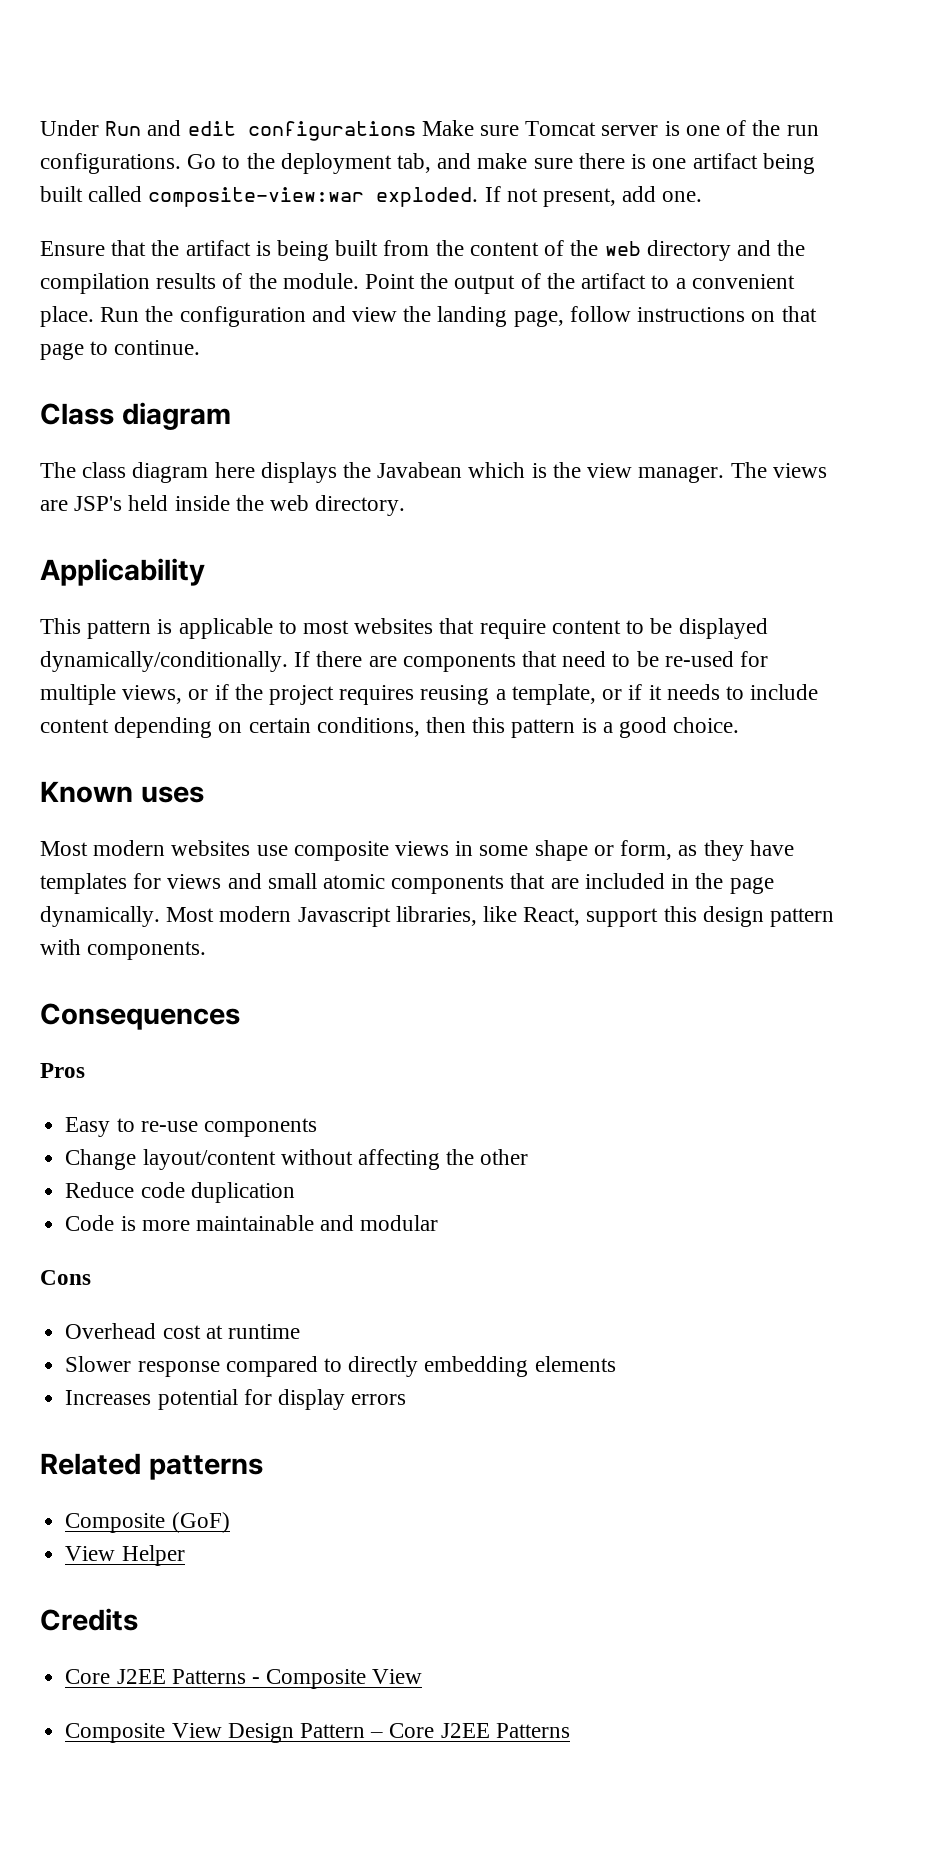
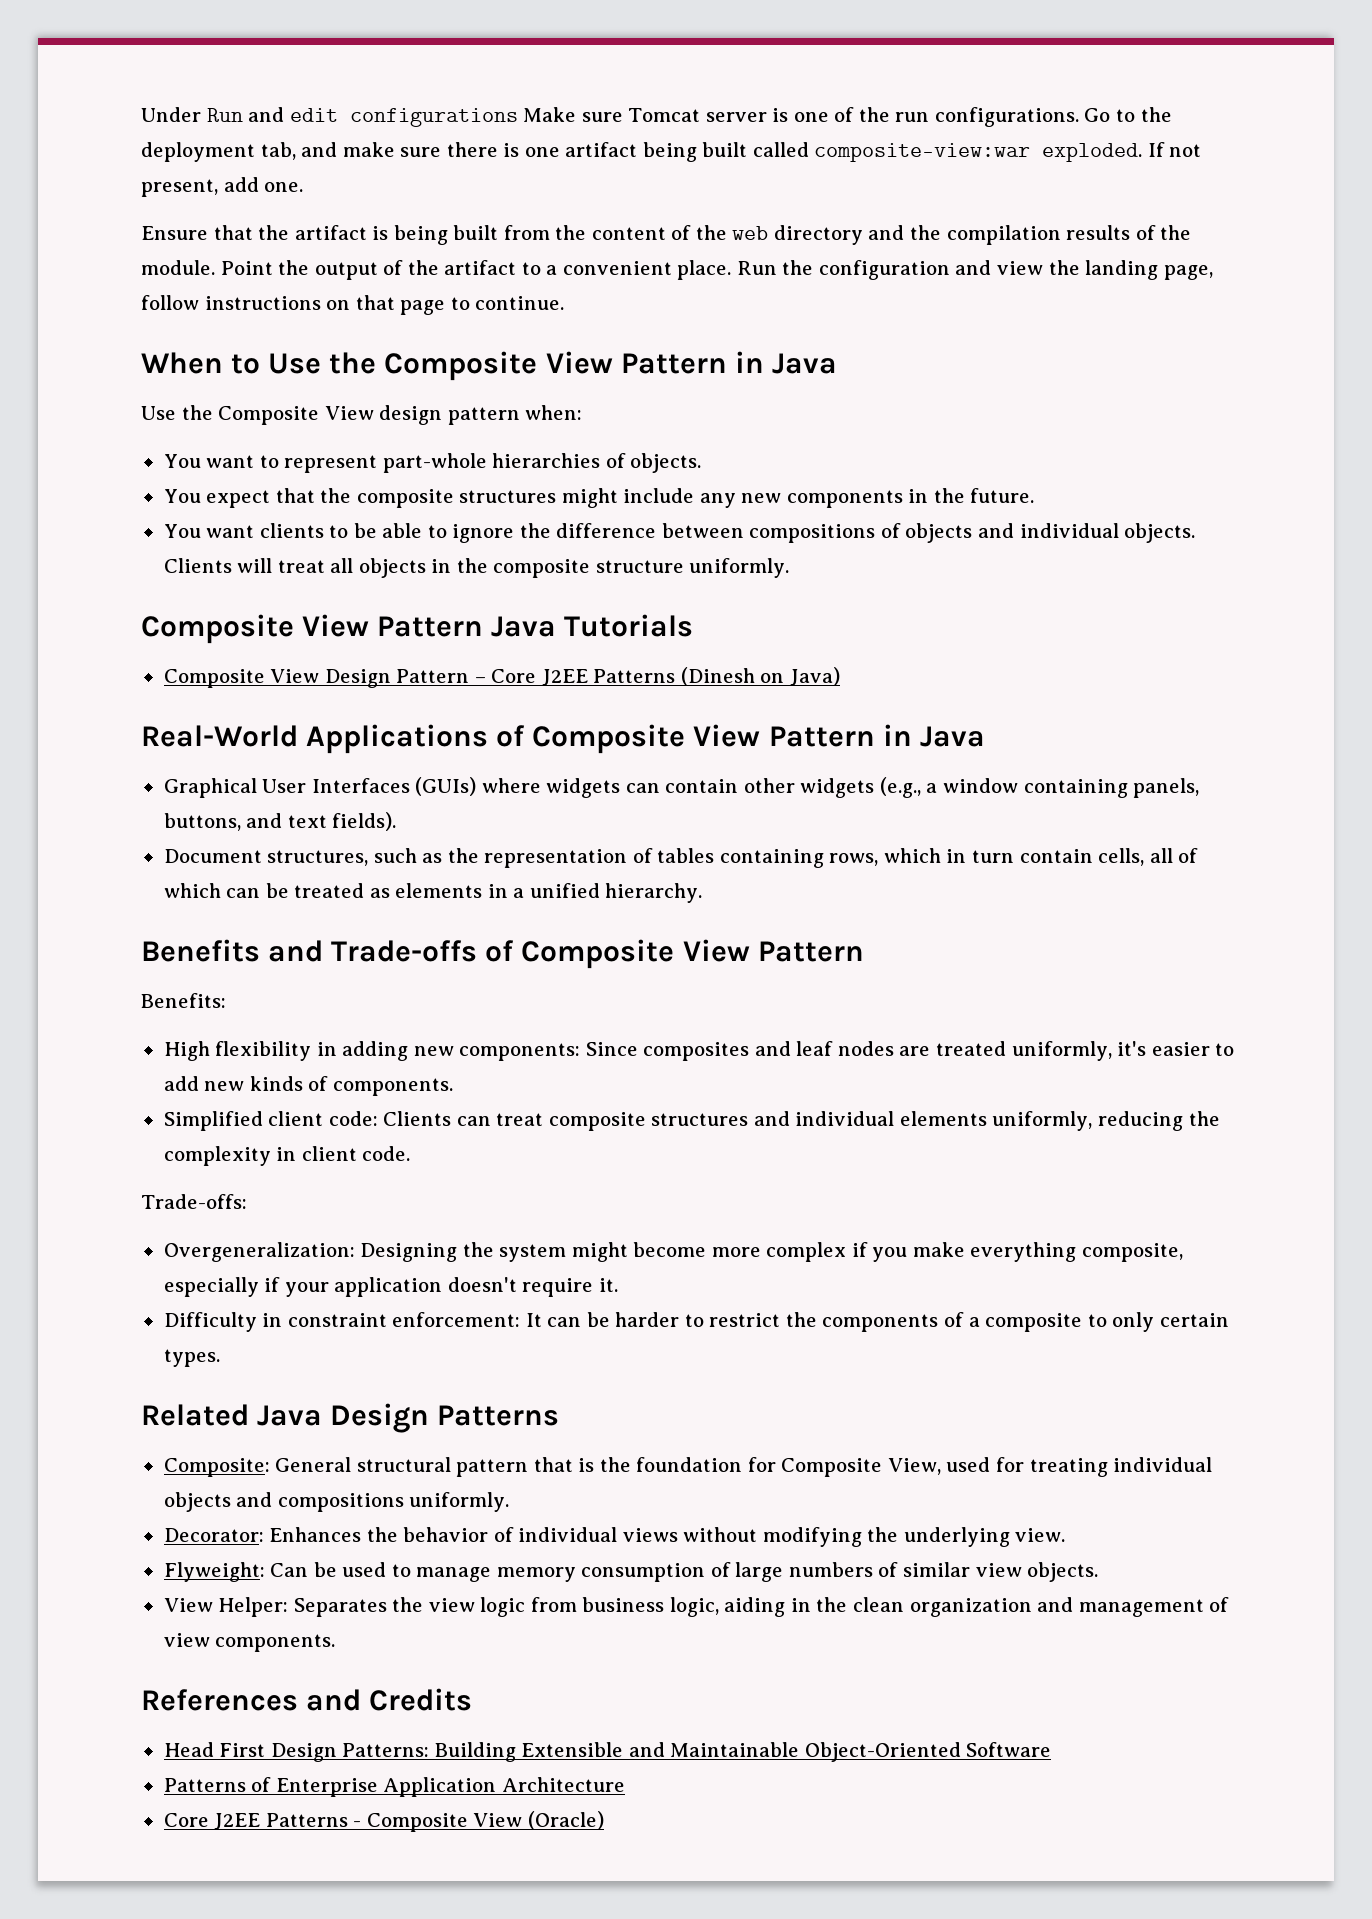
[40,402,231,430] [40,462,827,483] [40,495,406,516] [40,558,205,586] [40,618,768,639] [40,651,769,672] [40,684,819,705] [40,717,740,738] [40,781,204,803] [40,840,794,861] [40,873,774,894] [40,906,835,927] [40,939,207,960] [40,1003,240,1030] [40,1063,85,1078] [65,1117,317,1137] [65,1149,529,1170] [65,1182,295,1203] [65,1215,439,1231] [40,1270,91,1285] [65,1323,300,1339] [65,1356,616,1377] [65,1389,407,1410] [40,1453,263,1480] [65,1512,230,1533] [65,1545,185,1566] [40,1608,138,1631] [65,1669,423,1689] Class diagram // The class diagram here displays the Javabean which is the view manager. The views are JSP's held inside the web directory. // Applicability // This pattern is applicable to most websites that require content to be displayed dynamically/conditionally. If there are components that need to be re-used for multiple views, or if the project requires reusing a template, or if it needs to include content depending on certain conditions, then this pattern is a good choice. // Known uses // Most modern websites use composite views in some shape or form, as they have templates for views and small atomic components that are included in the page dynamically. Most modern Javascript libraries, like React, support this design pattern with components. // Consequences // Pros // Easy to re-use components // Change layout/content without affecting the other // Reduce code duplication // Code is more maintainable and modular // Cons // Overhead cost at runtime // Slower response compared to directly embedding elements // Increases potential for display errors // Related patterns // Composite (GoF) // View Helper // Credits // Core J2EE Patterns - Composite View -> [141,351,837,381] [141,405,583,425] [163,453,702,473] [163,488,1035,508] [163,523,1196,543] [163,558,790,578] [141,614,694,644] When to Use the Composite View Pattern in Java // Use the Composite View design pattern when: // You want to represent part-whole hierarchies of objects. // You expect that the composite structures might include any new components in the future. // You want clients to be able to ignore the difference between compositions of objects and individual objects. Clients will treat all objects in the composite structure uniformly. // Composite View Pattern Java Tutorials
(570, 1730) none -> [680,667,840,686] [141,724,985,754] [163,777,1200,798] [163,812,397,831] [163,848,1199,868] [163,883,703,903] [141,939,864,969] [141,993,226,1008] [163,1041,1235,1061] [163,1076,453,1096] [163,1111,1220,1131] [163,1146,411,1166] [141,1194,247,1209] [163,1242,1183,1262] [163,1277,618,1297] [163,1312,1229,1332] [163,1349,220,1367] [141,1403,560,1433] [163,1457,1213,1477] [163,1492,510,1512] [163,1527,1066,1547] [163,1562,1099,1582] [163,1597,1230,1617] [163,1633,336,1652] [141,1688,473,1711] [163,1742,1052,1762] [163,1777,625,1797] [163,1811,604,1832] (Dinesh on Java) // Real-World Applications of Composite View Pattern in Java // Graphical User Interfaces (GUIs) where widgets can contain other widgets (e.g., a window containing panels, buttons, and text fields). // Document structures, such as the representation of tables containing rows, which in turn contain cells, all of which can be treated as elements in a unified hierarchy. // Benefits and Trade-offs of Composite View Pattern // Benefits: // High flexibility in adding new components: Since composites and leaf nodes are treated uniformly, it's easier to add new kinds of components. // Simplified client code: Clients can treat composite structures and individual elements uniformly, reducing the complexity in client code. // Trade-offs: // Overgeneralization: Designing the system might become more complex if you make everything composite, especially if your application doesn't require it. // Difficulty in constraint enforcement: It can be harder to restrict the components of a composite to only certain types. // Related Java Design Patterns // Composite: General structural pattern that is the foundation for Composite View, used for treating individual objects and compositions uniformly. // Decorator: Enhances the behavior of individual views without modifying the underlying view. // Flyweight: Can be used to manage memory consumption of large numbers of similar view objects. // View Helper: Separates the view logic from business logic, aiding in the clean organization and management of view components. // References and Credits // Head First Design Patterns: Building Extensible and Maintainable Object-Oriented Software // Patterns of Enterprise Application Architecture // Core J2EE Patterns - Composite View (Oracle)

